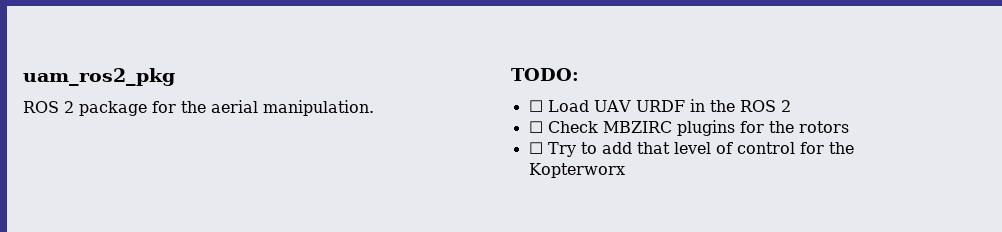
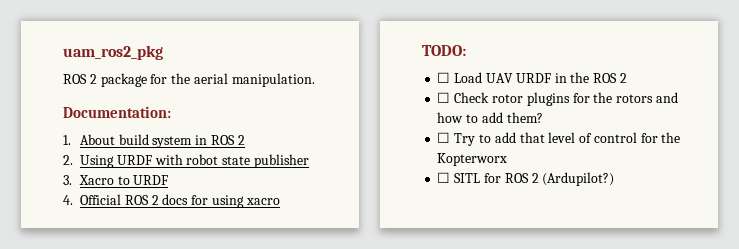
(374, 108) none -> [63,106,171,118] [63,134,245,148] [63,154,309,168] [63,175,169,185] [63,194,280,208] // Documentation: // 1. About build system in ROS 2 // 2. Using URDF with robot state publisher // 3. Xacro to URDF // 4. Official ROS 2 docs for using xacro
[602,121,672,133] MBZIRC -> [491,94,523,103] rotor
(849, 127) none -> [655,92,678,103] [437,112,543,123] and how to add them?
(625, 170) none -> [437,172,615,186] // ☐ SITL for ROS 2 (Ardupilot?)

